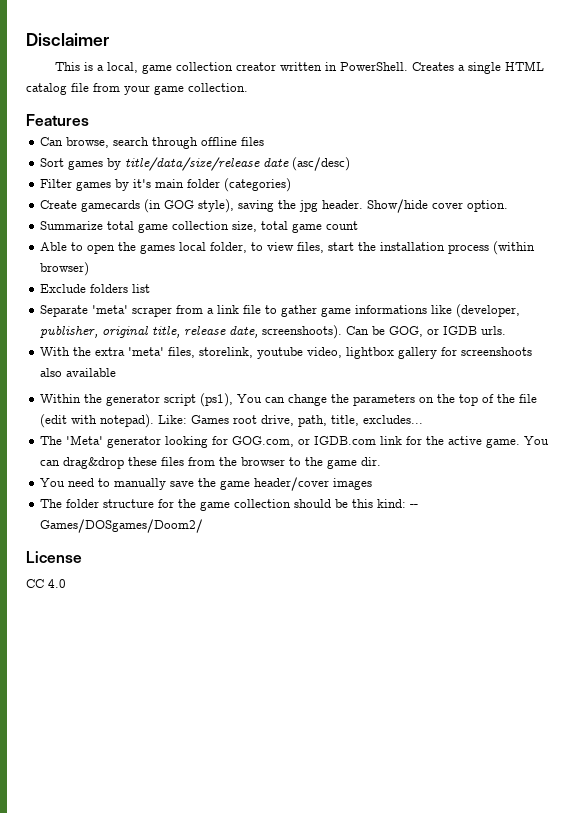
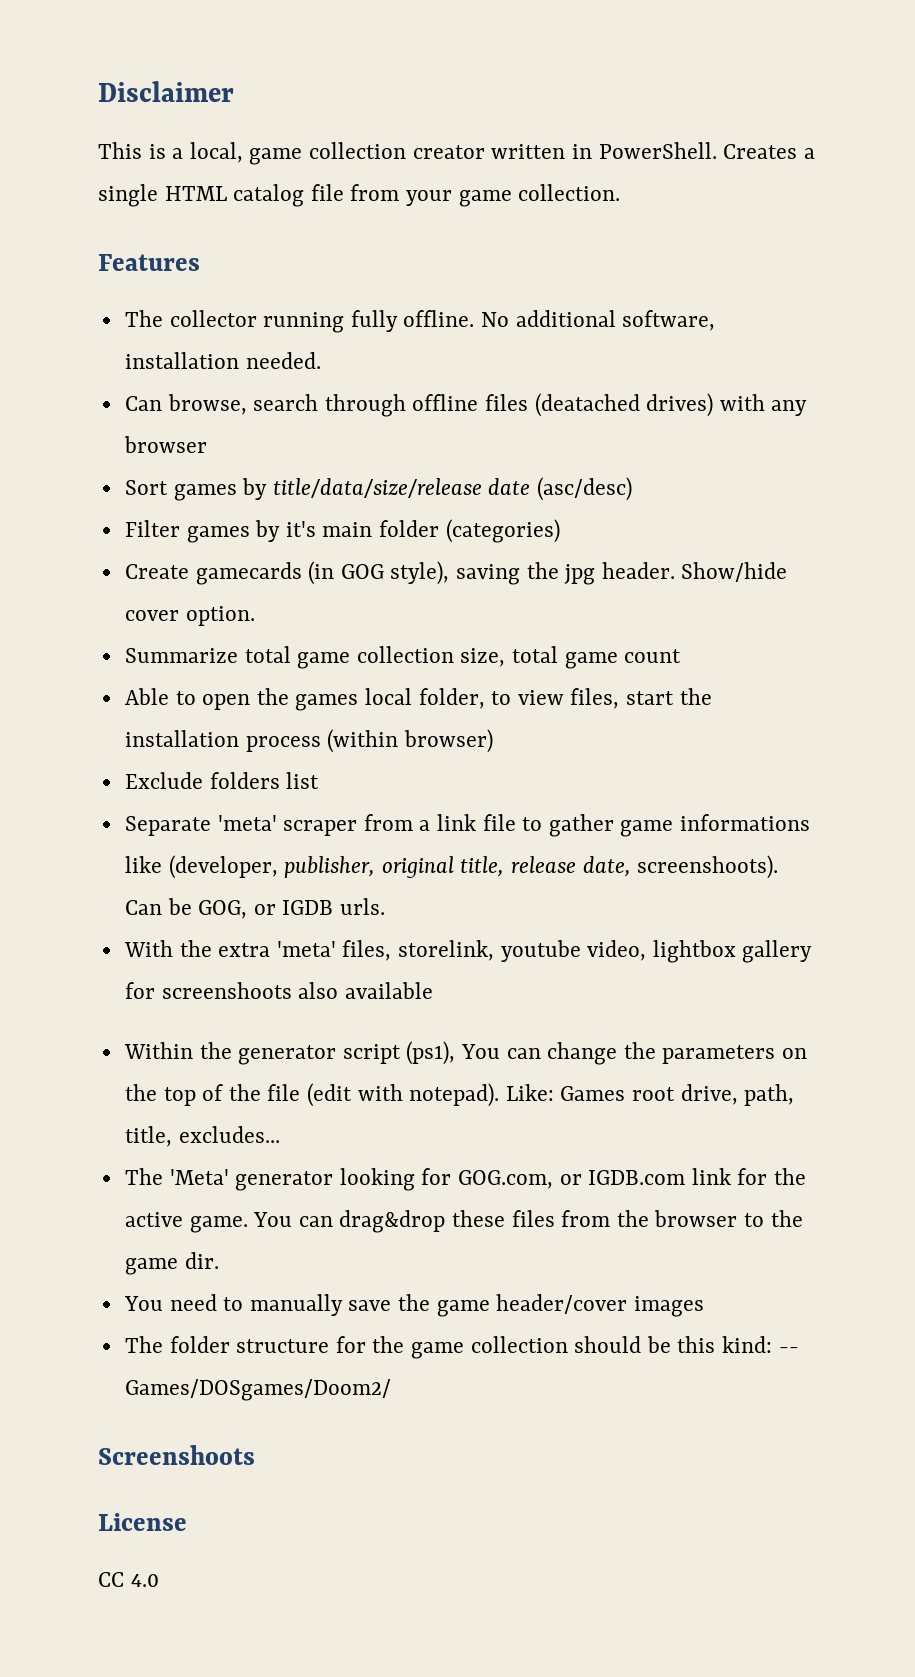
(89, 120) none -> [124,310,716,333] [124,352,321,369] // The collector running fully offline. No additional software, installation needed.
(265, 141) none -> [534,393,808,417] [123,436,207,453] (deatached drives) with any browser
(204, 526) none -> [98,1445,255,1465] // Screenshoots

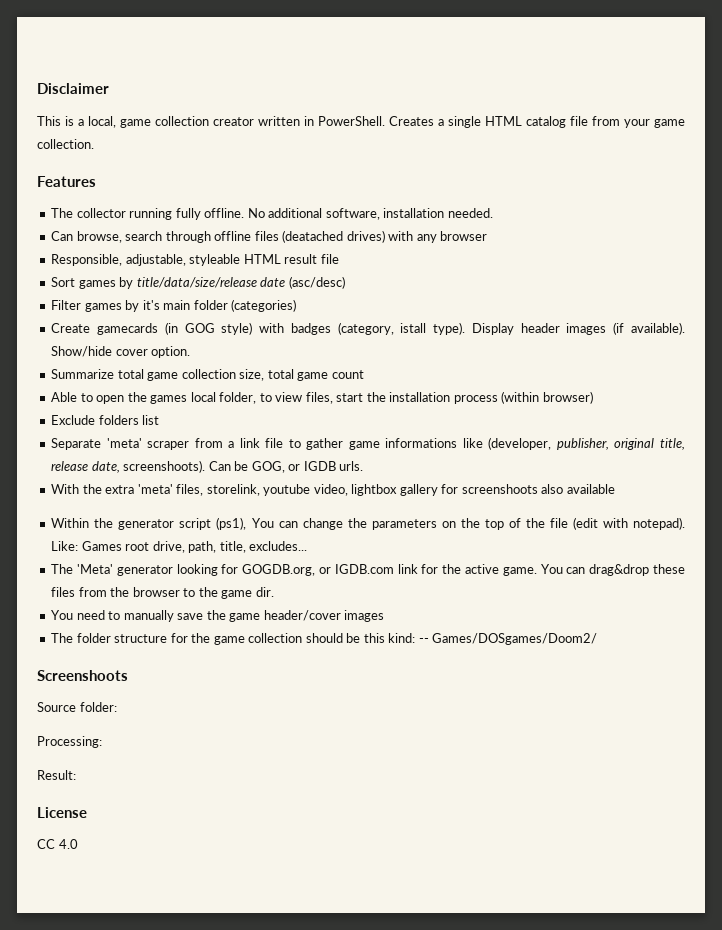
(207, 444) none -> [51,254,339,266] // Responsible, adjustable, styleable HTML result file
[390,561,675,585] style), saving the jpg header. -> [221,322,686,335] style) with badges (category, istall type). Display header images (if available).
[458,1170,554,1189] GOG.com, -> [242,564,316,576] GOGDB.org,
(255, 1455) none -> [37,702,117,712] [37,736,102,748] [37,770,76,780] // Source folder: // Processing: // Result:

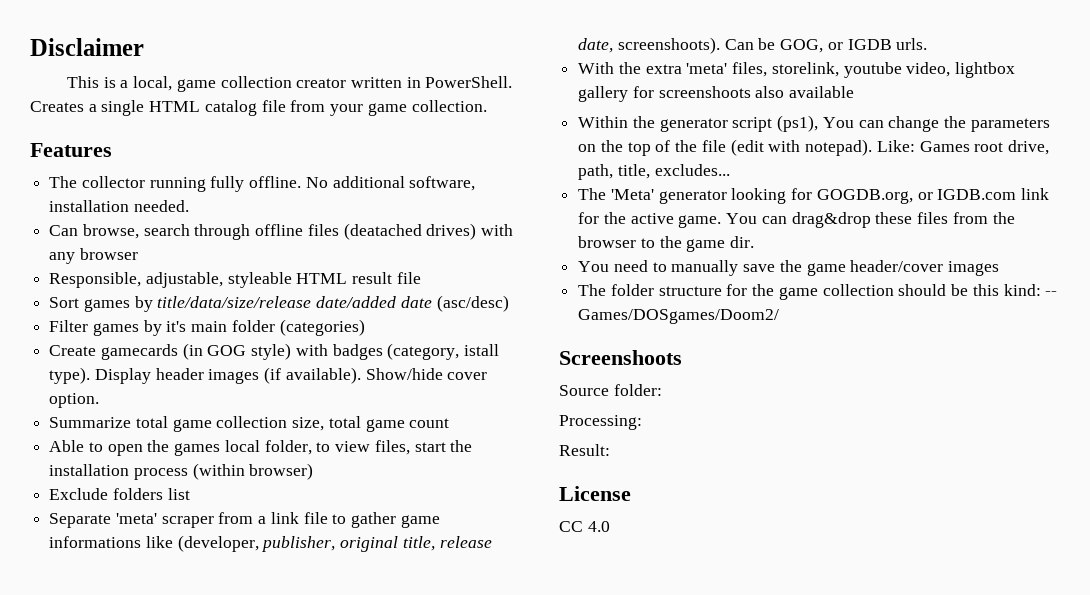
(257, 282) none -> [316,296,397,308] date/added

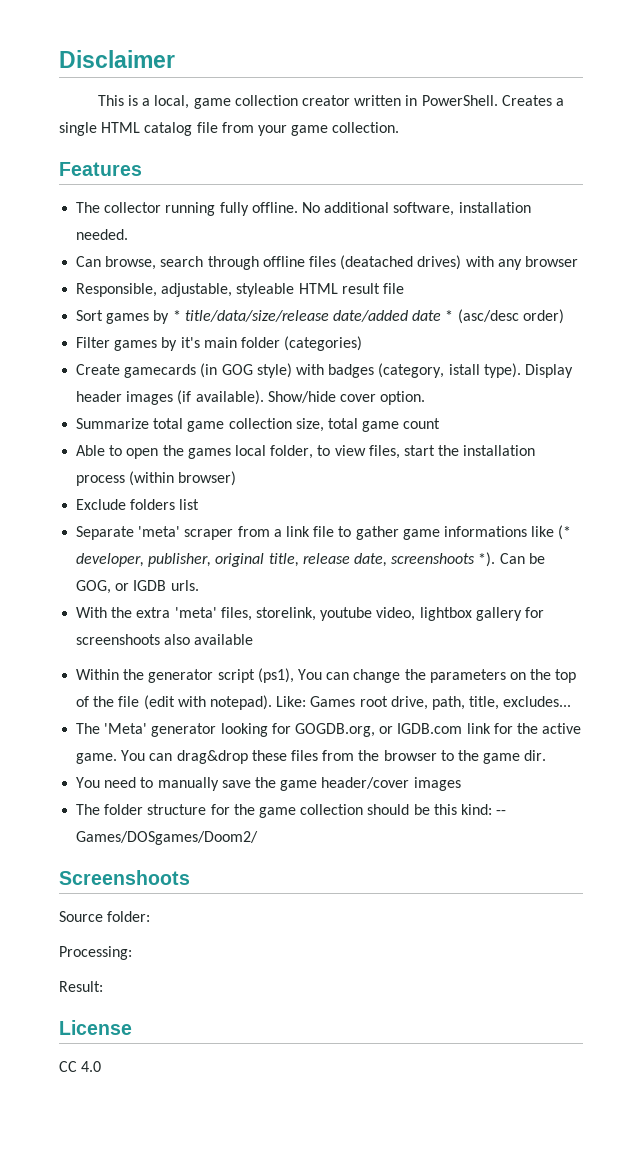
(153, 304) none -> [172,310,181,321] *
[436,295,509,312] (asc/desc) -> [445,309,564,324] * (asc/desc order)
[177,535,259,552] (developer, -> [558,525,572,540] [76,553,145,567] (* developer,
[617,37,720,54] screenshoots). -> [391,552,496,567] screenshoots *).

